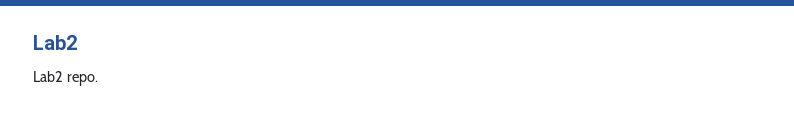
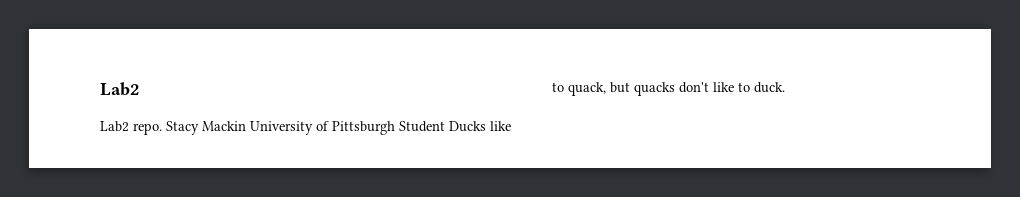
(98, 80) none -> [166,121,511,135] [552,82,785,96] Stacy Mackin University of Pittsburgh Student Ducks like to quack, but quacks don't like to duck.

